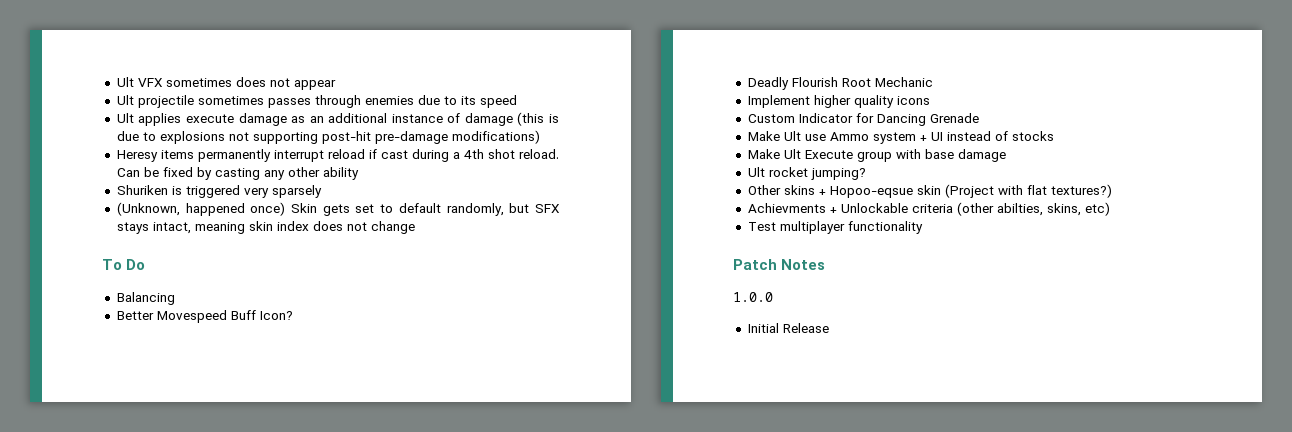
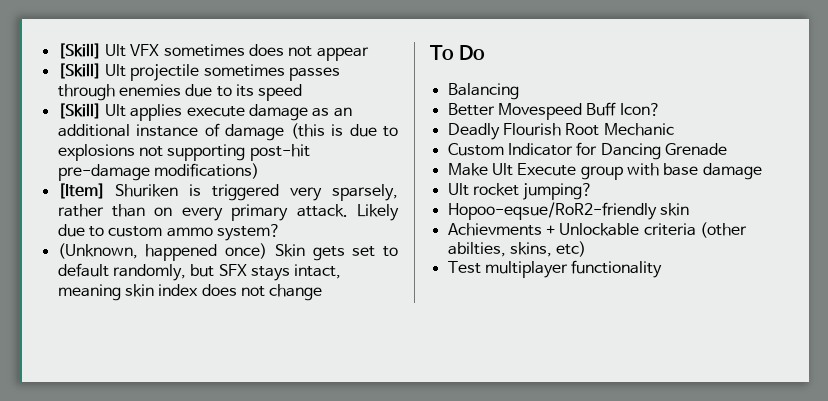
(116, 82) none -> [57,43,101,59] [Skill]
(336, 85) none -> [57,63,101,79] [Skill]
(517, 101) none -> [57,103,101,119] [Skill]
[116,149,559,162] [116,167,359,180] [116,185,322,198] Heresy items permanently interrupt reload if cast during a 4th shot reload. Can be fixed by casting any other ability // Shuriken is triggered very sparsely -> [57,183,398,201] [57,204,399,221] [57,224,281,241] [Item] Shuriken is triggered very sparsely, rather than on every primary attack. Likely due to custom ammo system?
[747,95,930,108] // Implement higher quality icons -> (674, 129) none
[747,131,1054,144] // Make Ult use Ammo system + UI instead of stocks -> (727, 149) none
[747,184,1112,198] Other skins + Hopoo-eqsue skin (Project with flat textures?) -> [447,202,689,220] Hopoo-eqsue/RoR2-friendly skin
[733,259,826,270] [733,292,773,302] [747,323,829,333] // Patch Notes // 1.0.0 // Initial Release -> (663, 269) none

